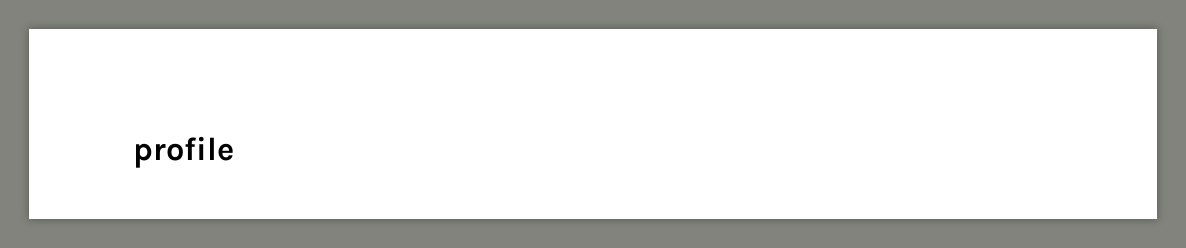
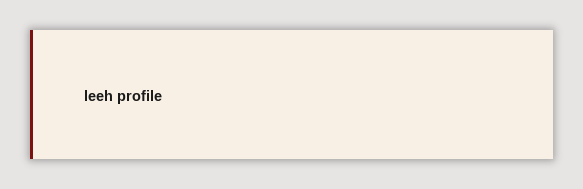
(133, 152) none -> [84,90,113,101] leeh

